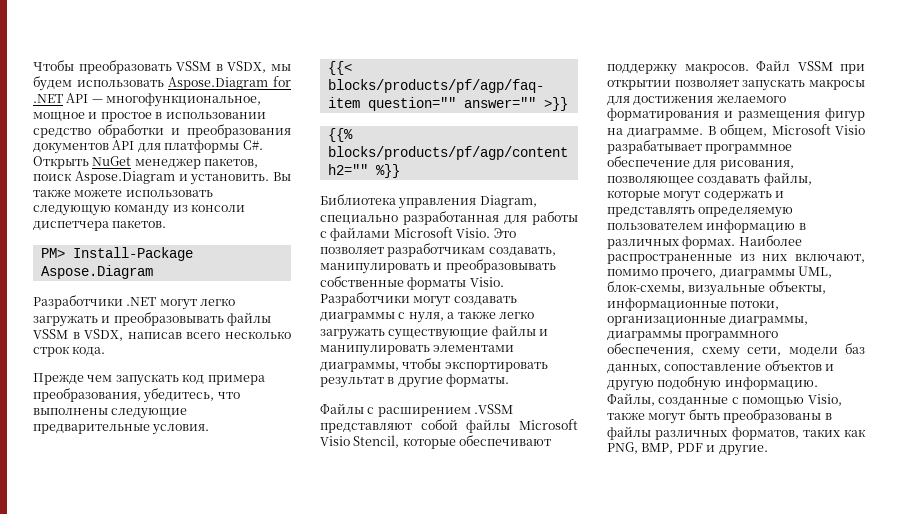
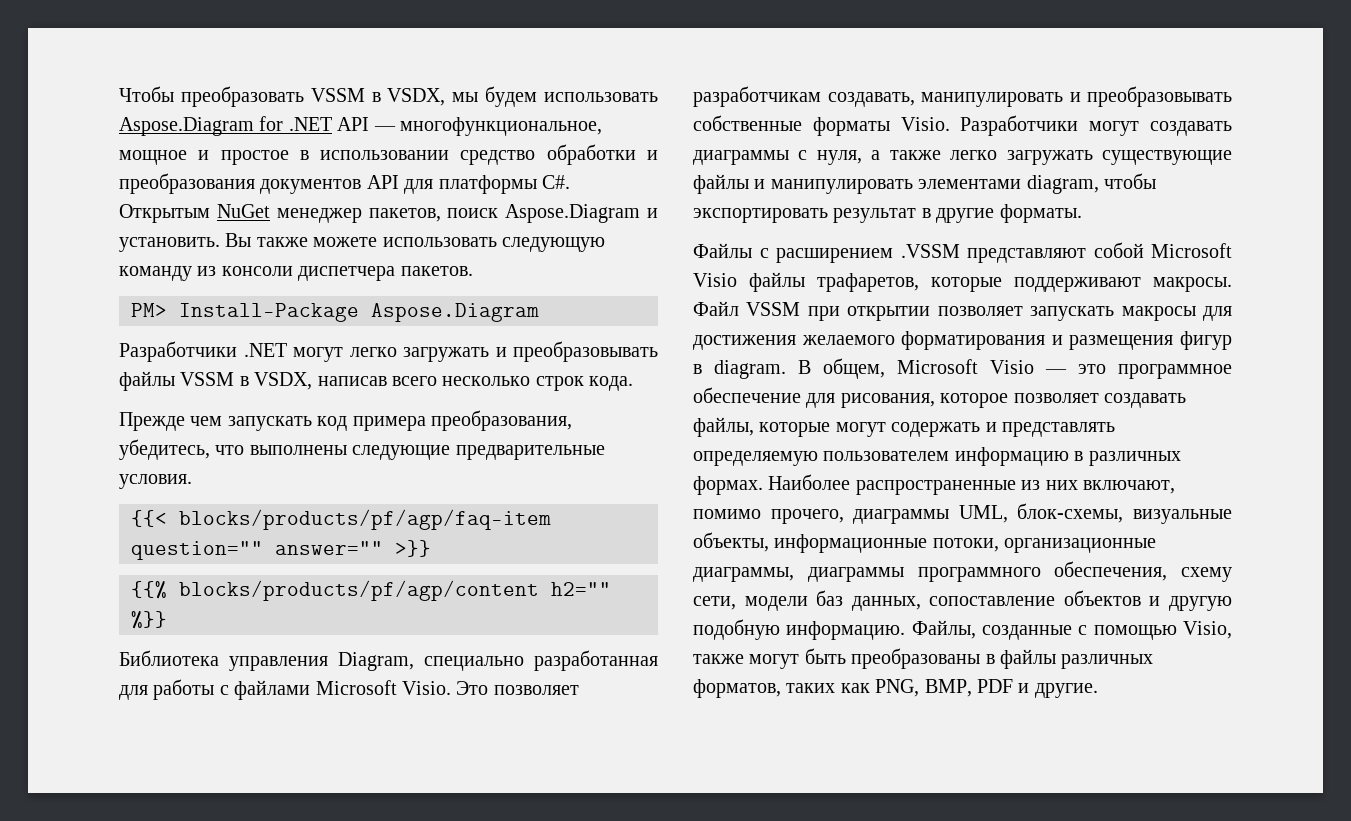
[33,156,89,169] Открыть -> [119,204,210,223] Открытым
[320,362,399,372] диаграммы, -> [1026,175,1099,194] diagram,
[466,419,578,433] [320,435,552,449] [607,63,749,75] файлы Microsoft Visio Stencil, которые обеспечивают поддержку макросов. -> [1151,243,1232,258] [693,272,1232,292] Microsoft Visio файлы трафаретов, которые поддерживают макросы.
[607,128,704,138] на диаграмме. -> [693,360,786,379] в diagram.
[607,140,702,154] разрабатывает -> [1045,364,1106,374] — это
[607,176,694,186] позволяющее -> [940,393,1099,408] которое позволяет

